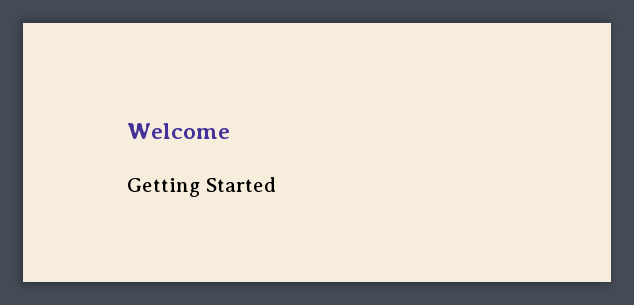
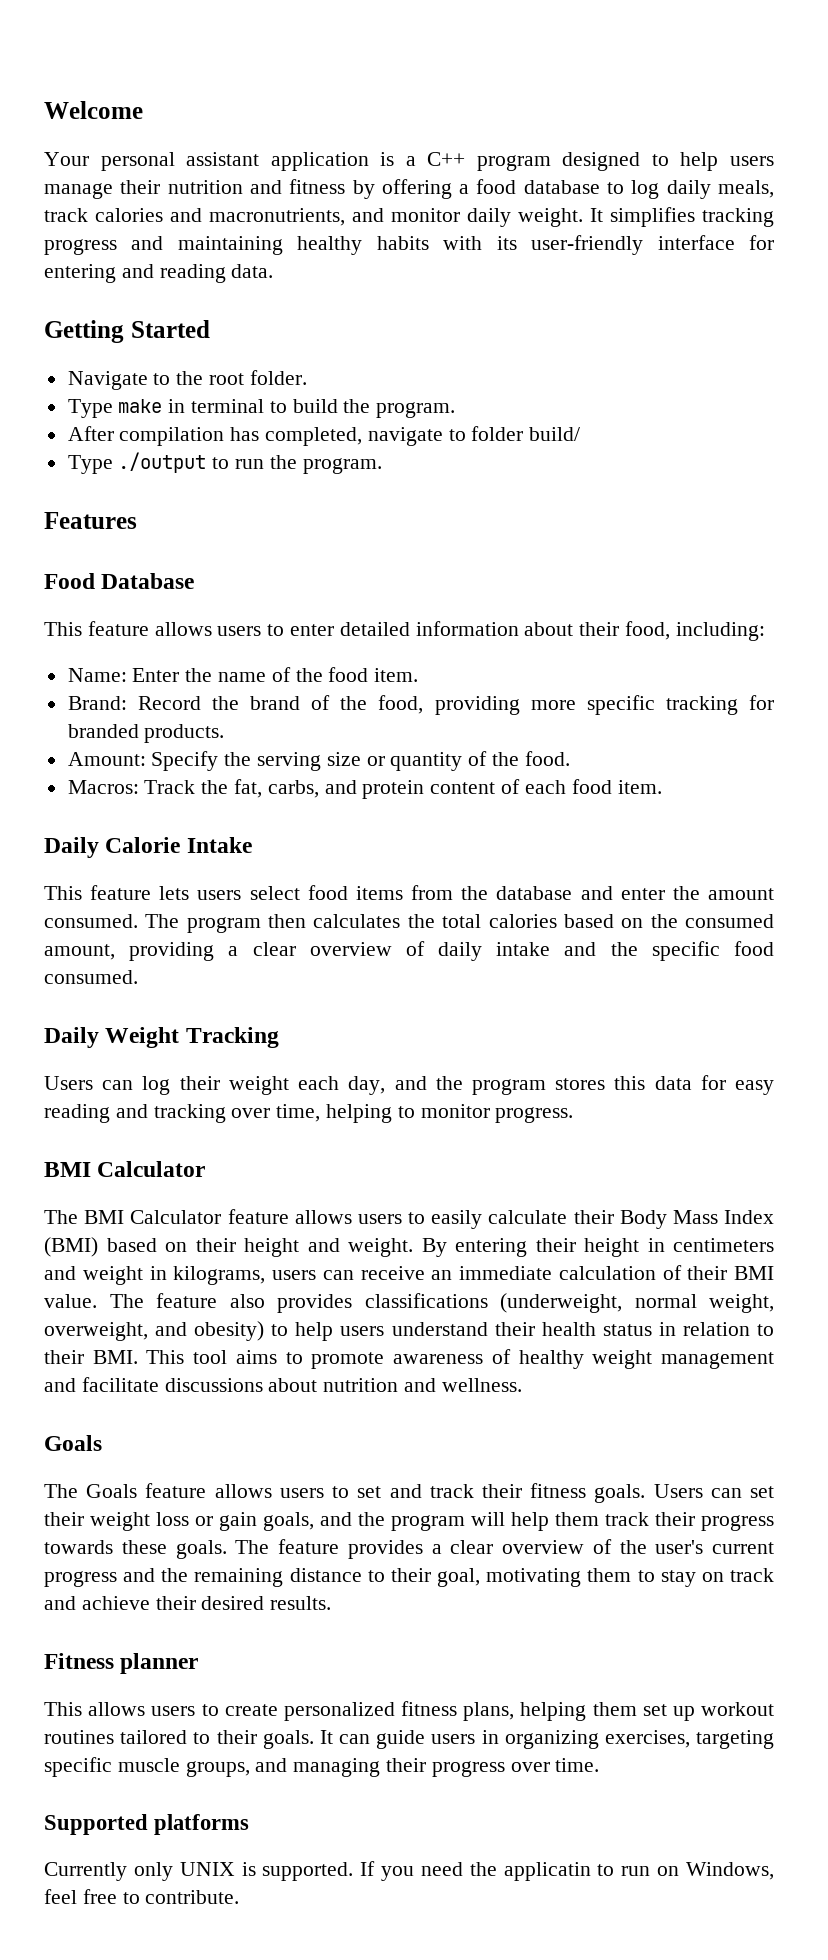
[127,177,276,197] Getting Started -> [44,152,774,171] [44,179,774,199] [44,207,774,227] [44,235,774,255] [44,264,274,283] [44,320,210,343] [67,370,307,390] [67,399,456,418] [67,426,581,446] [67,452,382,474] [44,512,137,529] [44,573,195,589] [44,621,765,641] [67,667,419,682] [67,695,774,715] [67,724,225,743] [67,751,570,771] [67,779,662,799] [44,837,252,858] [44,885,774,900] [44,914,775,933] [44,941,774,961] [44,970,138,984] [44,1027,279,1048] [44,1075,774,1095] [44,1104,574,1123] [44,1161,206,1177] [44,1209,774,1229] [44,1237,774,1257] [44,1265,774,1285] [44,1293,774,1313] [44,1321,775,1341] [44,1349,775,1369] [44,1377,522,1392] [44,1435,102,1451] [44,1483,774,1503] [44,1512,774,1531] [44,1539,774,1559] [44,1568,775,1587] [44,1596,332,1610] [44,1653,199,1674] [44,1701,774,1721] [44,1730,774,1749] [44,1757,600,1777] [44,1814,250,1835] [44,1861,774,1881] [44,1889,240,1904] Your personal assistant application is a C++ program designed to help users manage their nutrition and fitness by offering a food database to log daily meals, track calories and macronutrients, and monitor daily weight. It simplifies tracking progress and maintaining healthy habits with its user-friendly interface for entering and reading data. // Getting Started // Navigate to the root folder. // Type make in terminal to build the program. // After compilation has completed, navigate to folder build/ // Type ./output to run the program. // Features // Food Database // This feature allows users to enter detailed information about their food, including: // Name: Enter the name of the food item. // Brand: Record the brand of the food, providing more specific tracking for branded products. // Amount: Specify the serving size or quantity of the food. // Macros: Track the fat, carbs, and protein content of each food item. // Daily Calorie Intake // This feature lets users select food items from the database and enter the amount consumed. The program then calculates the total calories based on the consumed amount, providing a clear overview of daily intake and the specific food consumed. // Daily Weight Tracking // Users can log their weight each day, and the program stores this data for easy reading and tracking over time, helping to monitor progress. // BMI Calculator // The BMI Calculator feature allows users to easily calculate their Body Mass Index (BMI) based on their height and weight. By entering their height in centimeters and weight in kilograms, users can receive an immediate calculation of their BMI value. The feature also provides classifications (underweight, normal weight, overweight, and obesity) to help users understand their health status in relation to their BMI. This tool aims to promote awareness of healthy weight management and facilitate discussions about nutrition and wellness. // Goals // The Goals feature allows users to set and track their fitness goals. Users can set their weight loss or gain goals, and the program will help them track their progress towards these goals. The feature provides a clear overview of the user's current progress and the remaining distance to their goal, motivating them to stay on track and achieve their desired results. // Fitness planner // This allows users to create personalized fitness plans, helping them set up workout routines tailored to their goals. It can guide users in organizing exercises, targeting specific muscle groups, and managing their progress over time. // Supported platforms // Currently only UNIX is supported. If you need the applicatin to run on Windows, feel free to contribute.

